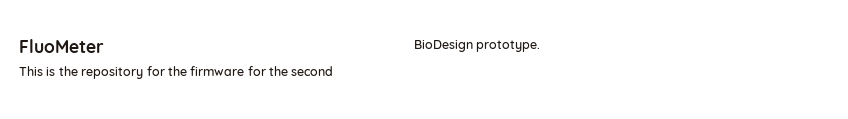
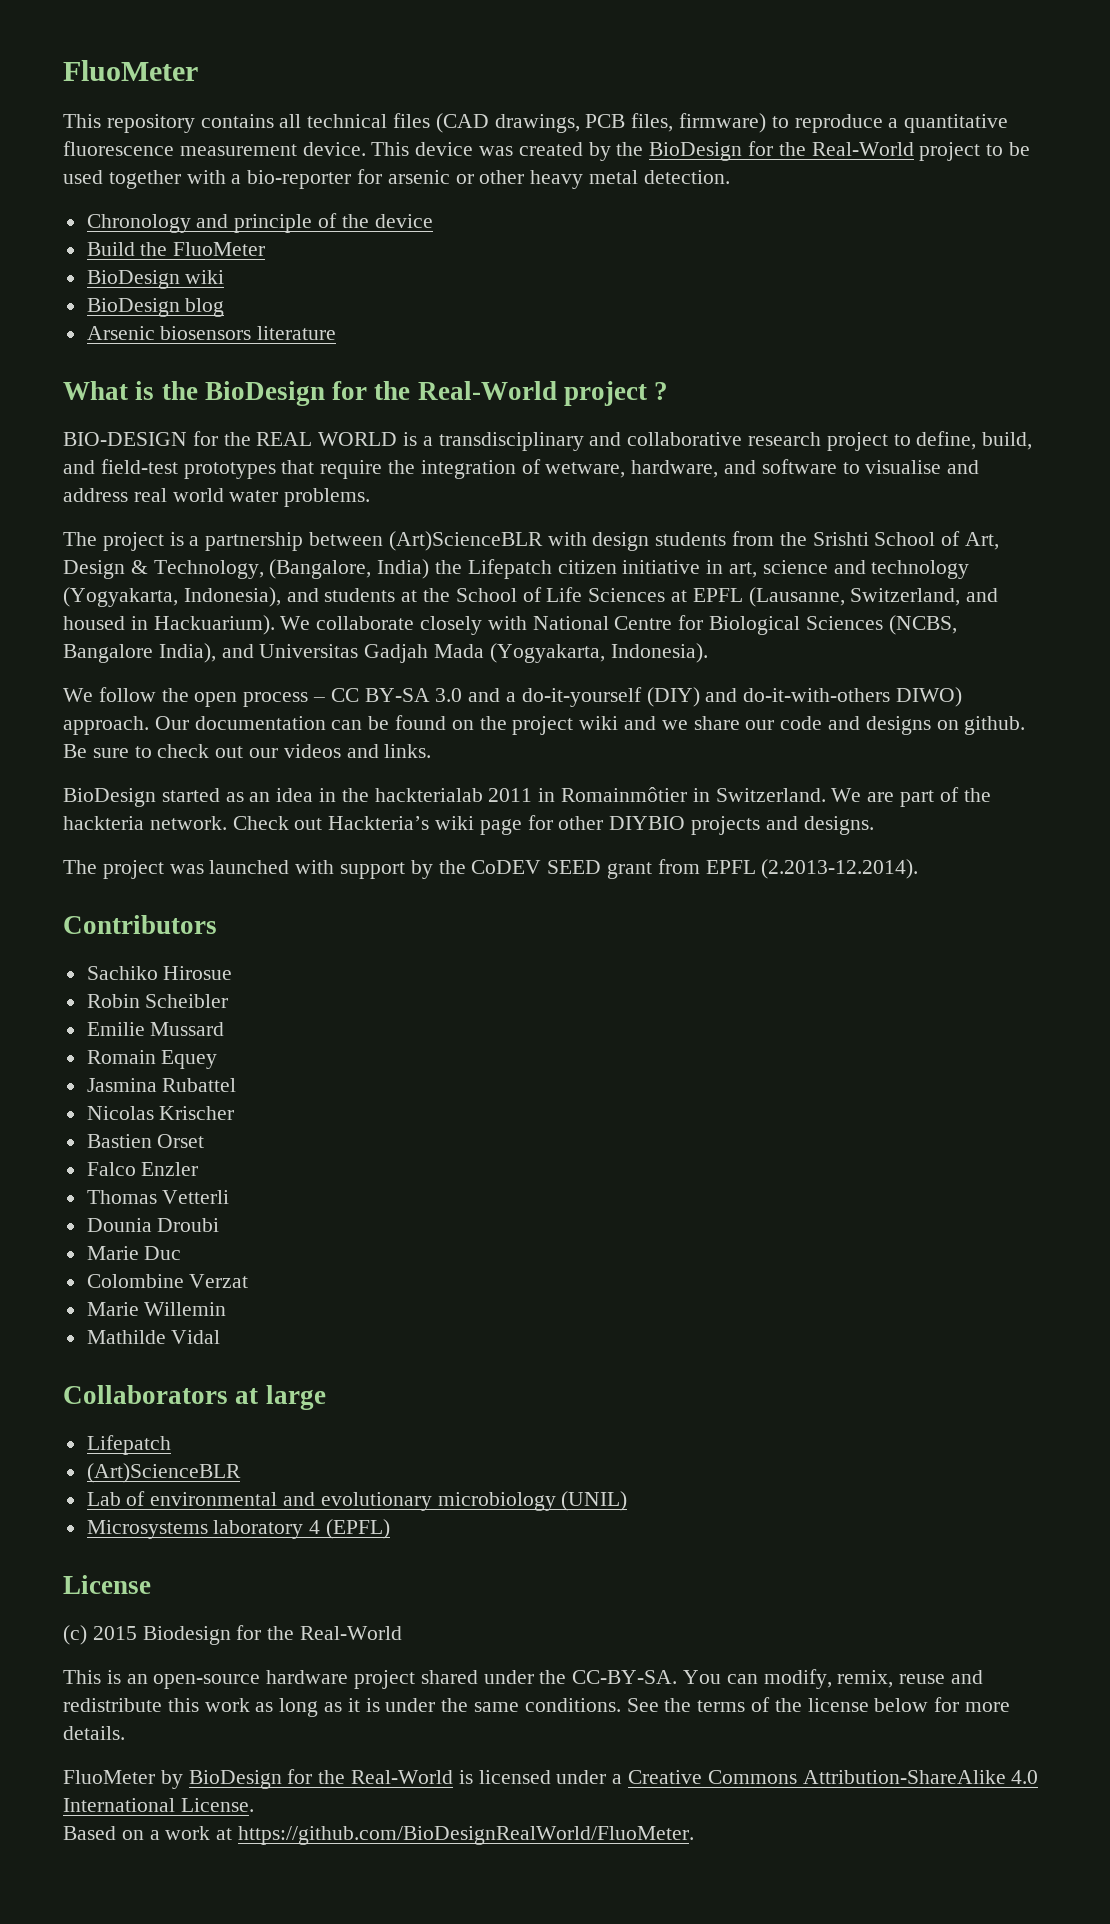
(43, 71) none -> [106,113,1009,133] [63,141,1031,161] [63,169,730,189] [86,213,433,233] [86,242,266,256] [86,270,225,289] [86,298,225,317] [86,326,337,340] [63,381,128,400] repository contains all technical files (CAD drawings, PCB files, firmware) to reproduce a quantitative fluorescence measurement device. This device was created by the BioDesign for the Real-World project to be used together with a bio-reporter for arsenic or other heavy metal detection. // Chronology and principle of the device // Build the FluoMeter // BioDesign wiki // BioDesign blog // Arsenic biosensors literature // What
[81,66,334,79] [414,40,541,52] repository for the firmware for the second BioDesign prototype. -> [204,381,669,406] [63,431,1033,451] [63,459,980,479] [63,488,371,507] [63,531,1000,551] [63,559,970,579] [63,587,999,607] [63,615,957,635] [63,643,708,663] [63,687,963,707] [63,715,1026,735] [63,744,432,758] [63,787,991,807] [63,815,874,835] [63,859,919,879] [63,915,217,934] [86,966,233,980] [86,994,229,1008] [86,1022,225,1036] [86,1050,218,1069] [86,1078,237,1092] [86,1106,235,1120] [86,1134,205,1148] [86,1162,199,1176] [86,1190,230,1204] [86,1218,220,1232] [86,1246,182,1260] [86,1274,249,1288] [86,1302,227,1316] [86,1330,221,1344] [63,1385,326,1410] [86,1435,171,1455] [86,1463,241,1483] [86,1491,628,1511] [86,1519,391,1539] [63,1575,151,1594] [63,1625,403,1645] [63,1669,984,1689] [63,1697,1011,1717] [63,1726,125,1740] [63,1769,1039,1789] [63,1798,254,1812] [63,1826,695,1845] BioDesign for the Real-World project ? // BIO-DESIGN for the REAL WORLD is a transdisciplinary and collaborative research project to define, build, and field-test prototypes that require the integration of wetware, hardware, and software to visualise and address real world water problems. // The project is a partnership between (Art)ScienceBLR with design students from the Srishti School of Art, Design & Technology, (Bangalore, India) the Lifepatch citizen initiative in art, science and technology (Yogyakarta, Indonesia), and students at the School of Life Sciences at EPFL (Lausanne, Switzerland, and housed in Hackuarium). We collaborate closely with National Centre for Biological Sciences (NCBS, Bangalore India), and Universitas Gadjah Mada (Yogyakarta, Indonesia). // We follow the open process – CC BY-SA 3.0 and a do-it-yourself (DIY) and do-it-with-others DIWO) approach. Our documentation can be found on the project wiki and we share our code and designs on github. Be sure to check out our videos and links. // BioDesign started as an idea in the hackterialab 2011 in Romainmôtier in Switzerland. We are part of the hackteria network. Check out Hackteria’s wiki page for other DIYBIO projects and designs. // The project was launched with support by the CoDEV SEED grant from EPFL (2.2013-12.2014). // Contributors // Sachiko Hirosue // Robin Scheibler // Emilie Mussard // Romain Equey // Jasmina Rubattel // Nicolas Krischer // Bastien Orset // Falco Enzler // Thomas Vetterli // Dounia Droubi // Marie Duc // Colombine Verzat // Marie Willemin // Mathilde Vidal // Collaborators at large // Lifepatch // (Art)ScienceBLR // Lab of environmental and evolutionary microbiology (UNIL) // Microsystems laboratory 4 (EPFL) // License // (c) 2015 Biodesign for the Real-World // This is an open-source hardware project shared under the CC-BY-SA. You can modify, remix, reuse and redistribute this work as long as it is under the same conditions. See the terms of the license below for more details. // FluoMeter by BioDesign for the Real-World is licensed under a Creative Commons Attribution-ShareAlike 4.0 International License. // Based on a work at https://github.com/BioDesignRealWorld/FluoMeter.

